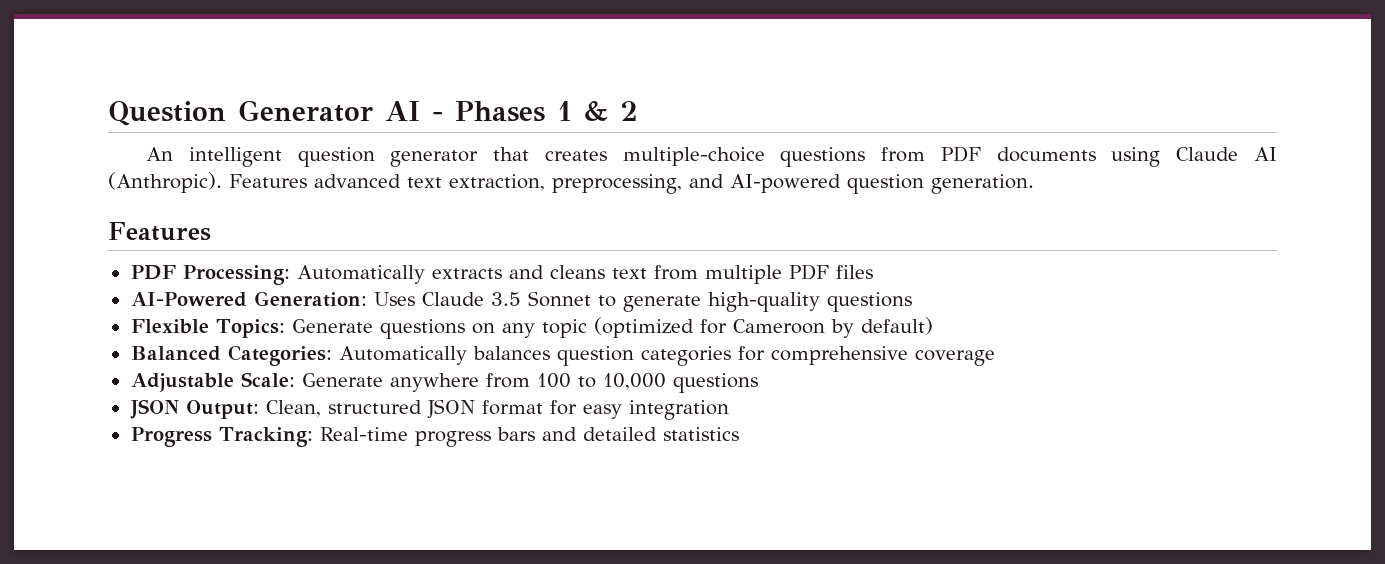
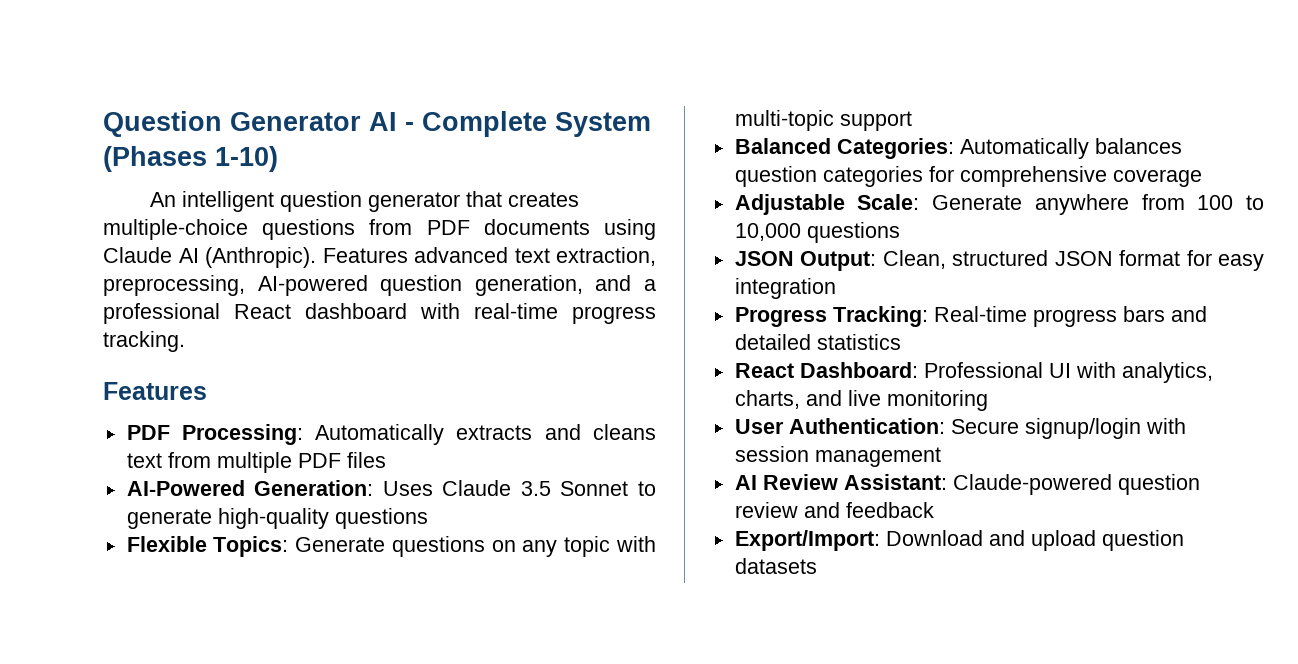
[455,101,638,122] Phases 1 & 2 -> [422,111,651,137] [103,146,278,172] Complete System (Phases 1-10)
[689,174,724,188] and -> (245, 285) none
[931,174,1034,194] generation. -> [474,275,657,296] [103,303,656,324] [103,331,185,352] generation, and a professional React dashboard with real-time progress tracking.
[593,317,933,338] (optimized for Cameroon by default) -> [616,536,657,552] [734,110,912,131] with multi-topic support
(739, 434) none -> [734,362,1213,383] [734,390,988,411] [734,418,1186,439] [734,446,941,467] [734,474,1200,495] [734,502,934,518] [734,530,1184,551] [734,558,817,574] // React Dashboard: Professional UI with analytics, charts, and live monitoring // User Authentication: Secure signup/login with session management // AI Review Assistant: Claude-powered question review and feedback // Export/Import: Download and upload question datasets

